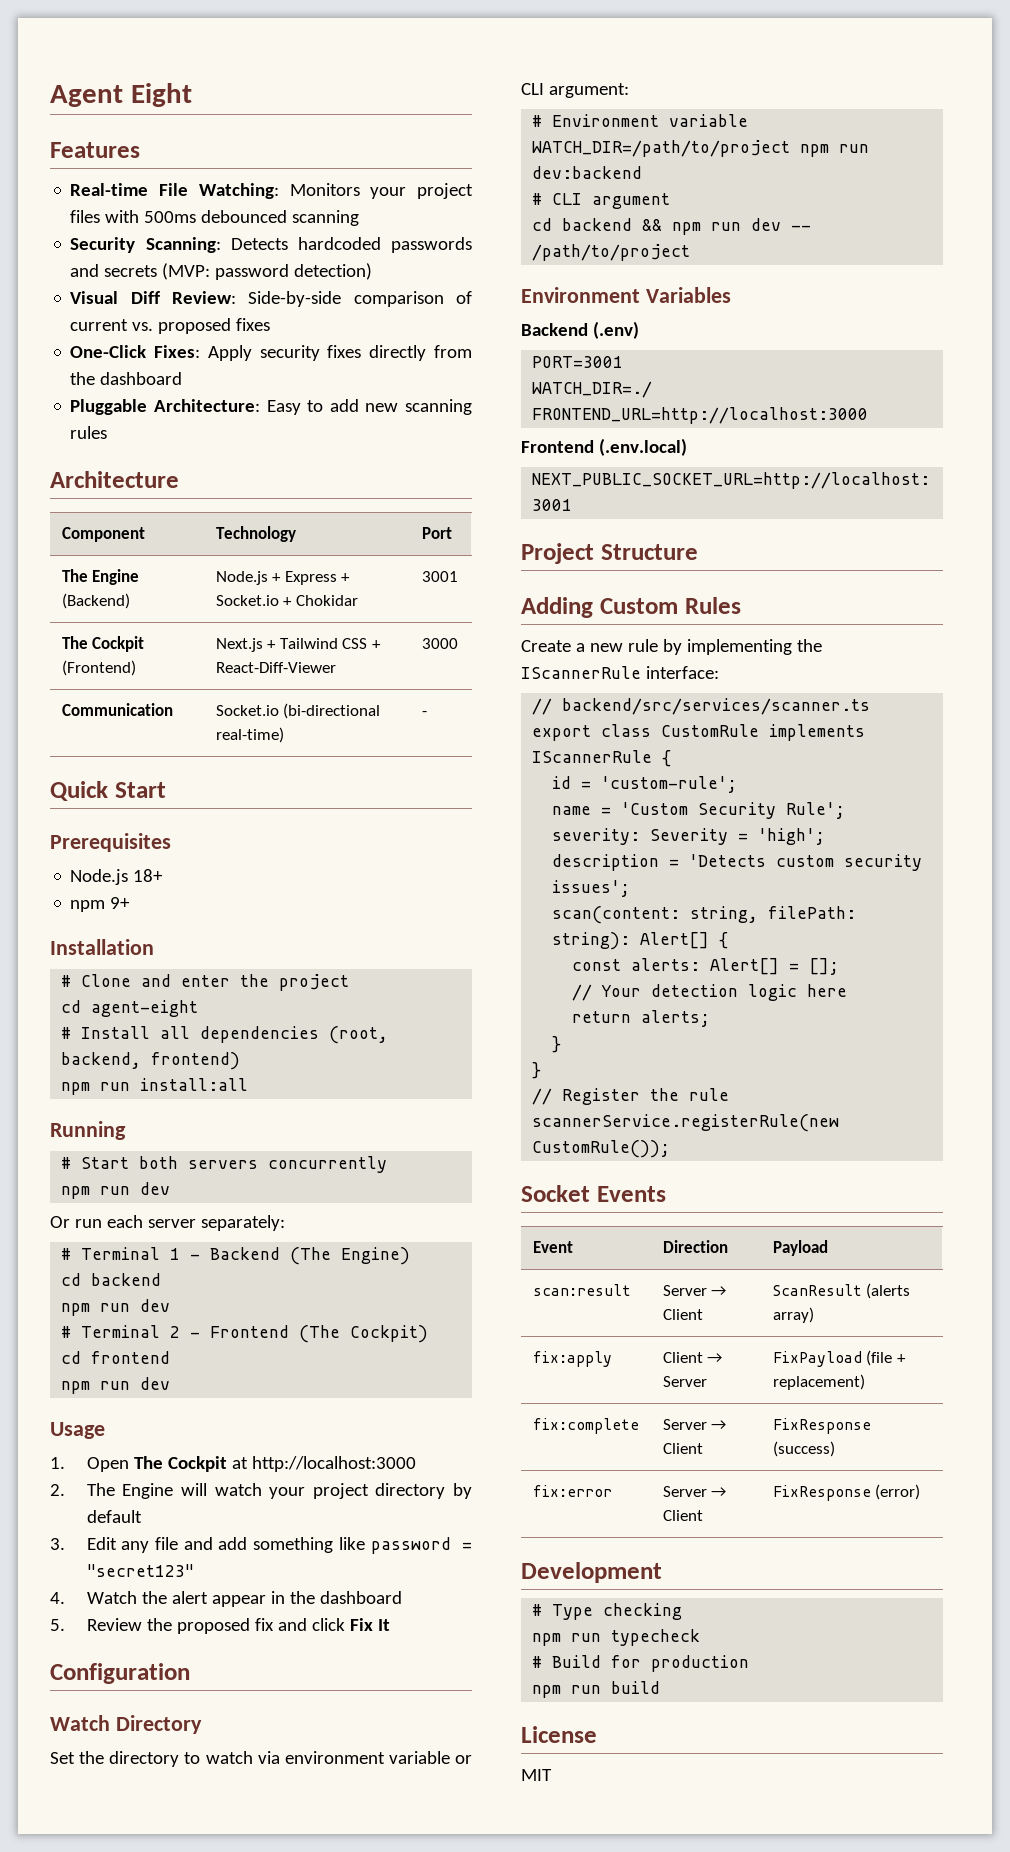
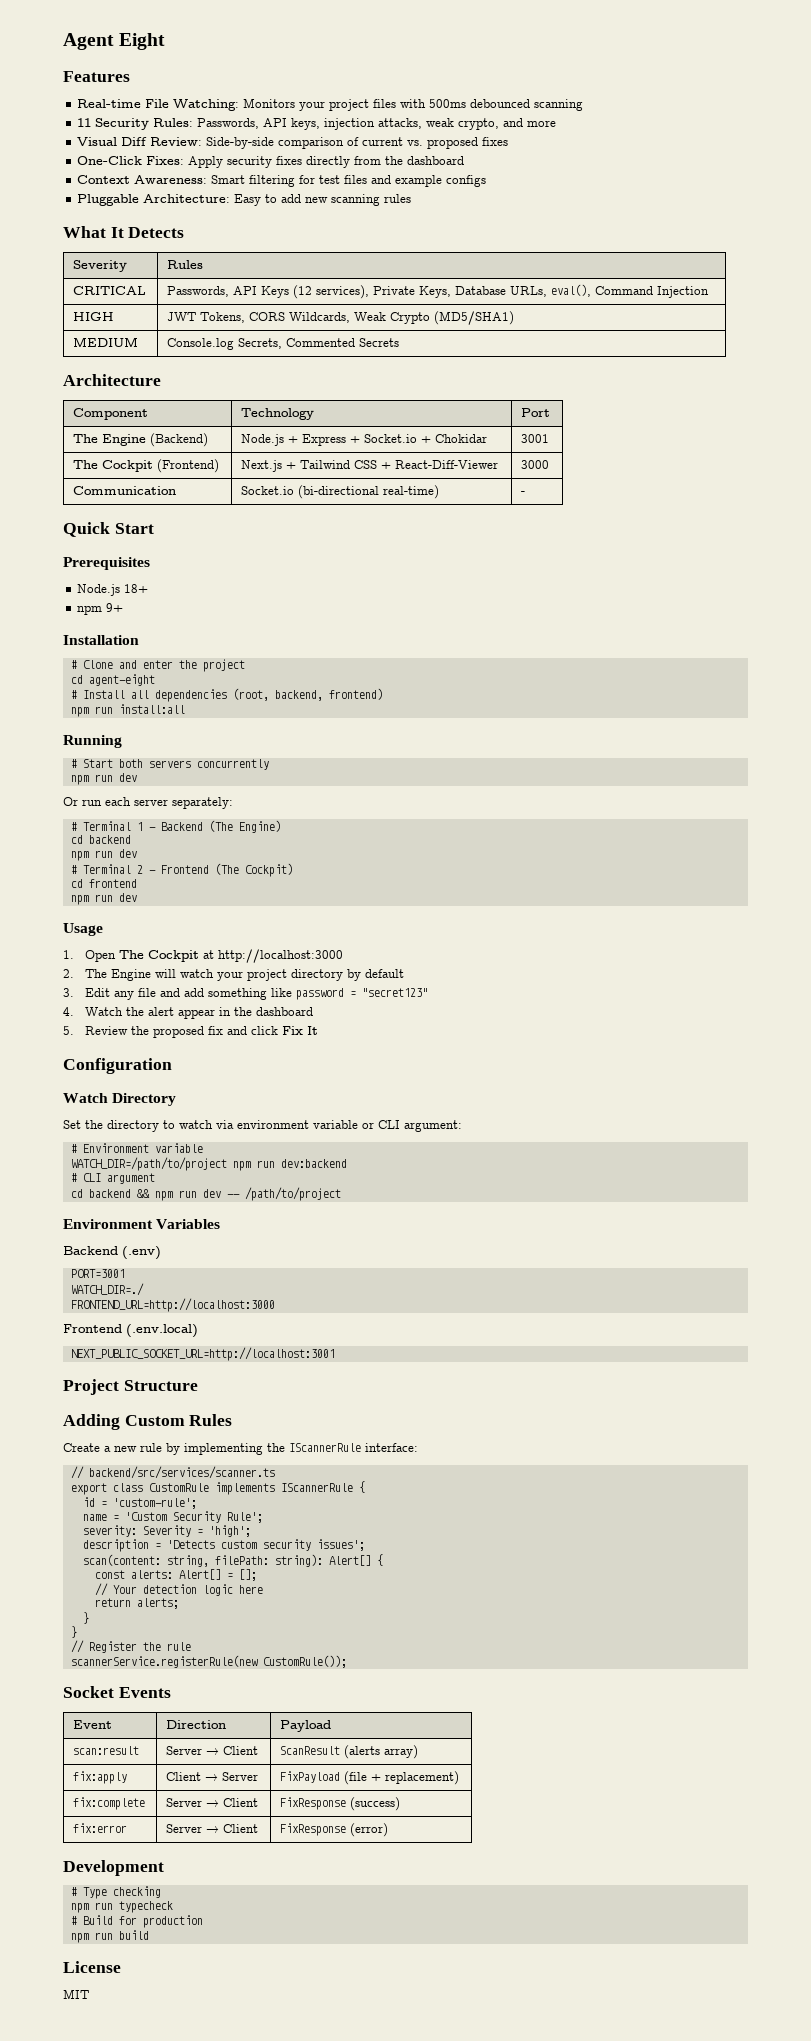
[70,237,472,253] [70,263,373,280] Security Scanning: Detects hardcoded passwords and secrets (MVP: password detection) -> [77,118,557,130] 11 Security Rules: Passwords, API keys, injection attacks, weak crypto, and more
(183, 378) none -> [77,175,487,187] // Context Awareness: Smart filtering for test files and example configs
(108, 432) none -> [63,226,185,238] [73,260,128,272] [167,260,204,269] [73,286,147,295] [167,284,710,299] [73,312,115,321] [167,311,515,325] [73,337,139,347] [167,338,400,350] // What It Detects // Severity | Rules // CRITICAL | Passwords, API Keys (12 services), Private Keys, Database URLs, eval(), Command Injection // HIGH | JWT Tokens, CORS Wildcards, Weak Crypto (MD5/SHA1) // MEDIUM | Console.log Secrets, Commented Secrets

